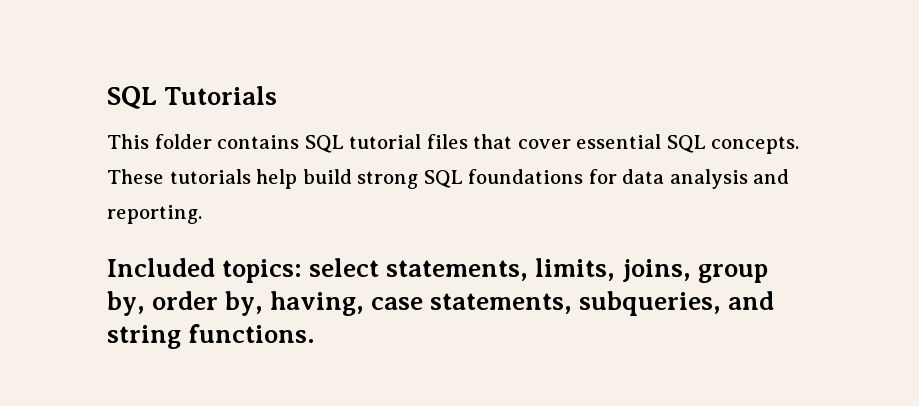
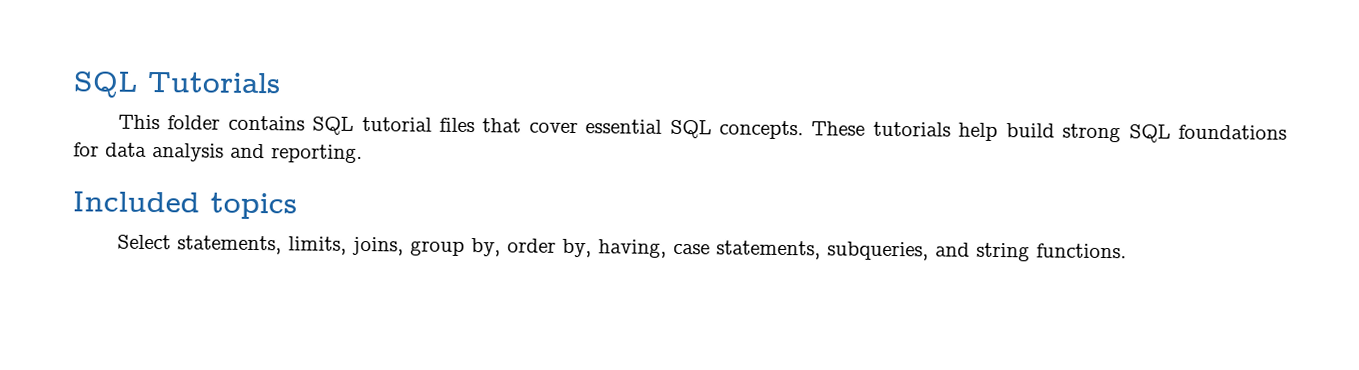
[222,258,380,283] topics: select -> [210,192,297,220] [116,234,171,250] topics // Select

